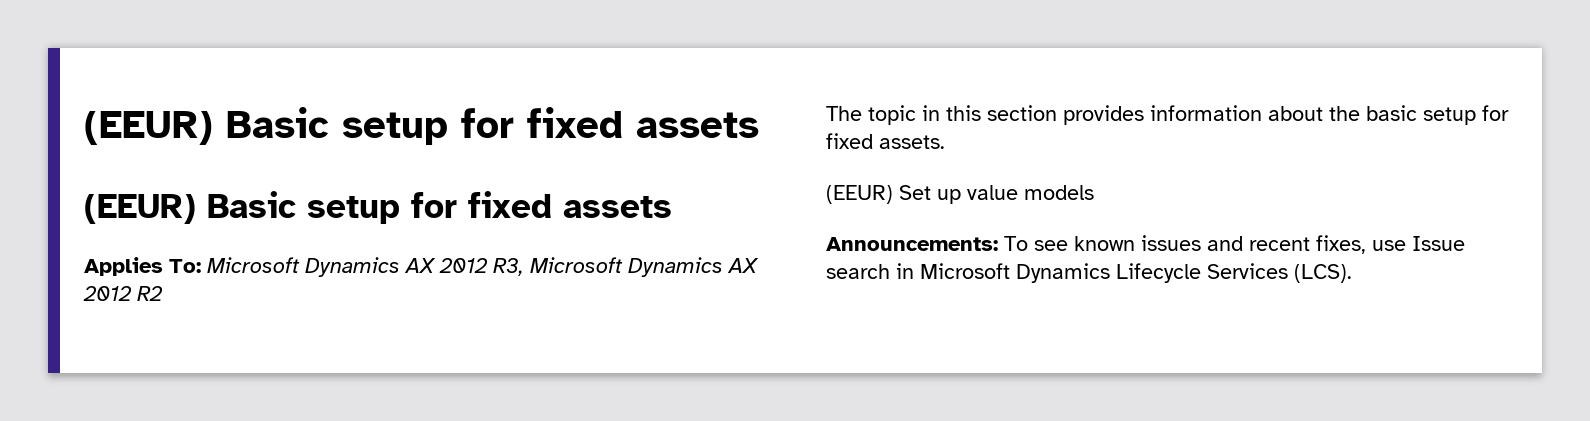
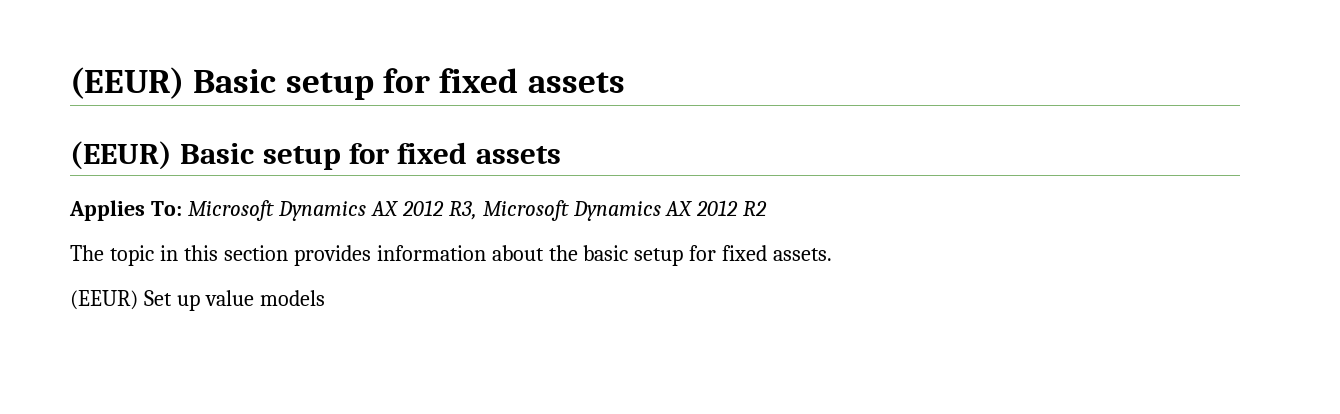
[826,235,1465,254] [826,263,1352,283] // Announcements: To see known issues and recent fixes, use Issue search in Microsoft Dynamics Lifecycle Services (LCS). -> (325, 298) none

